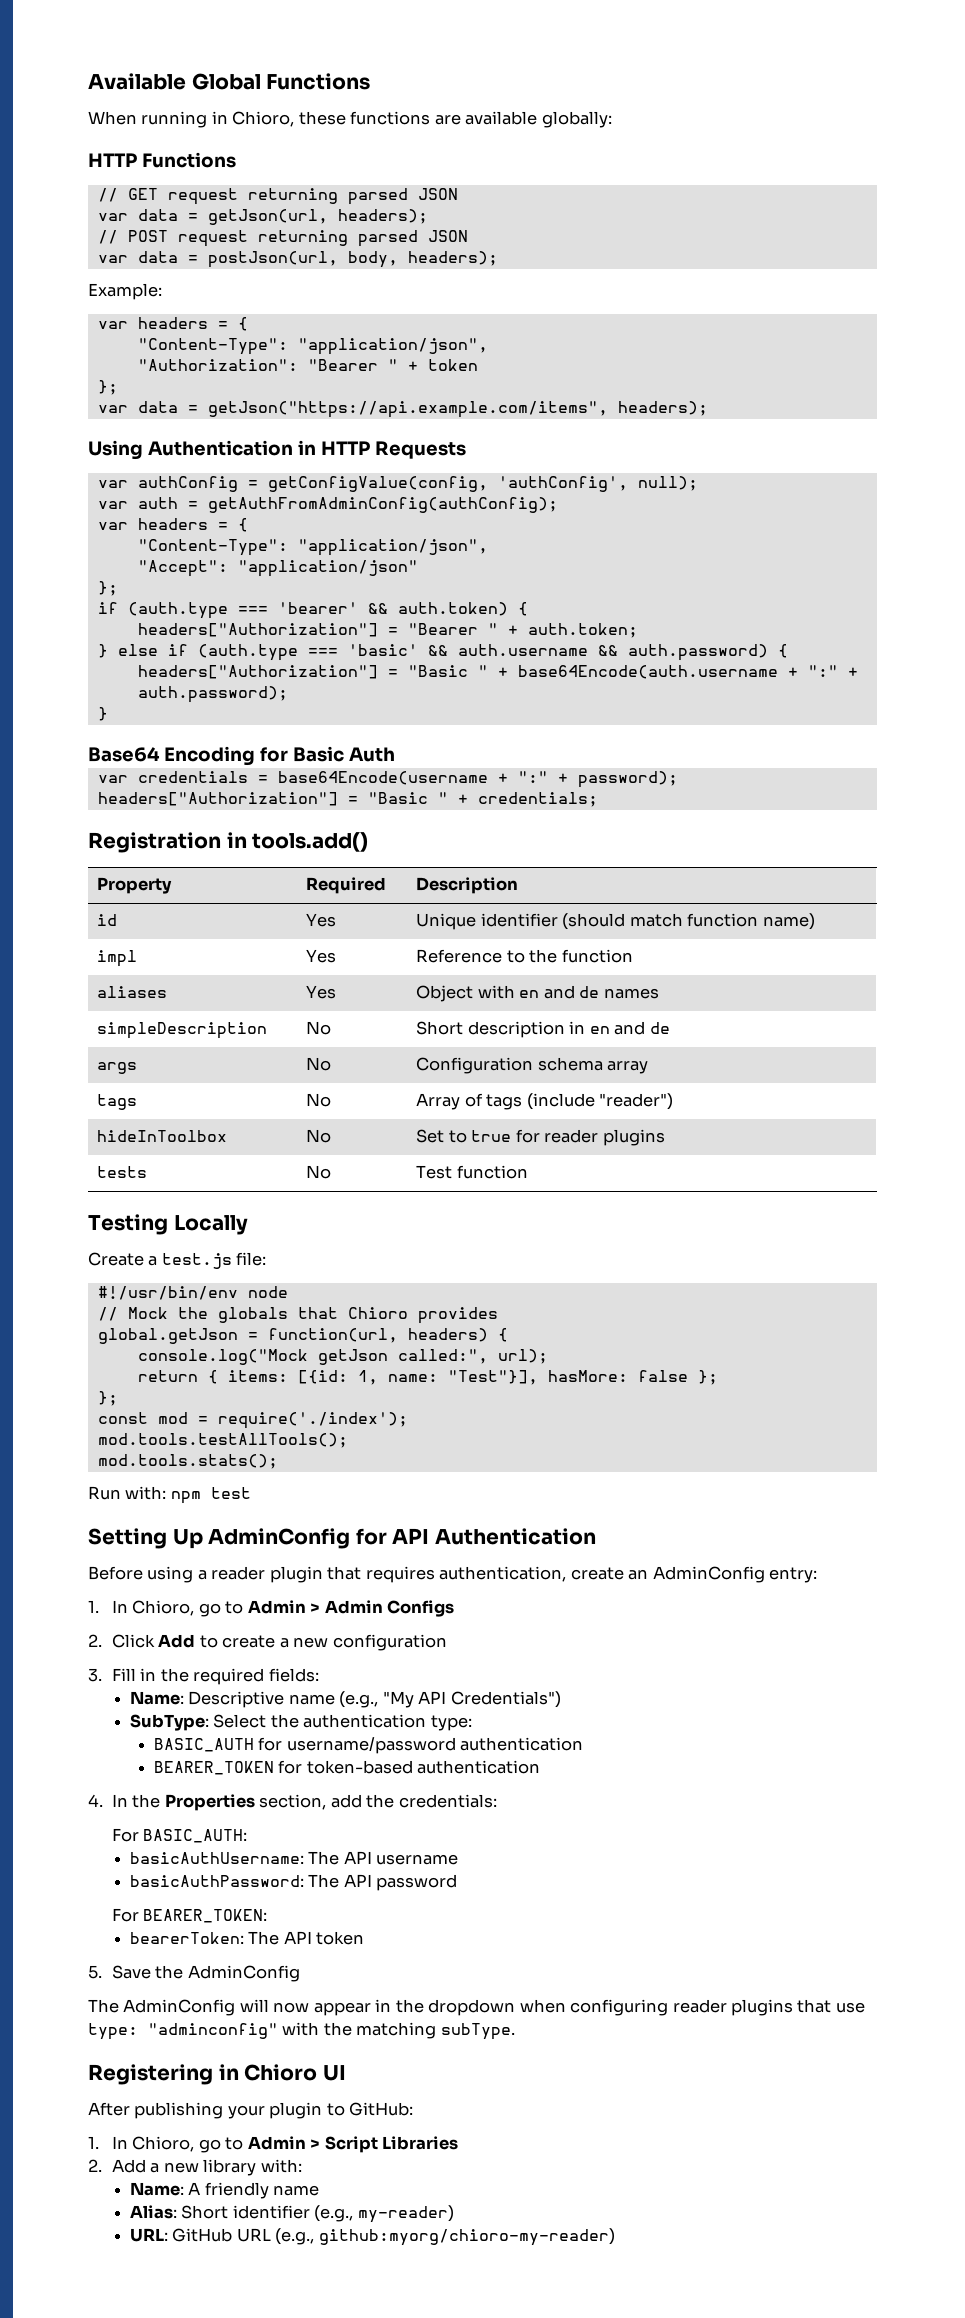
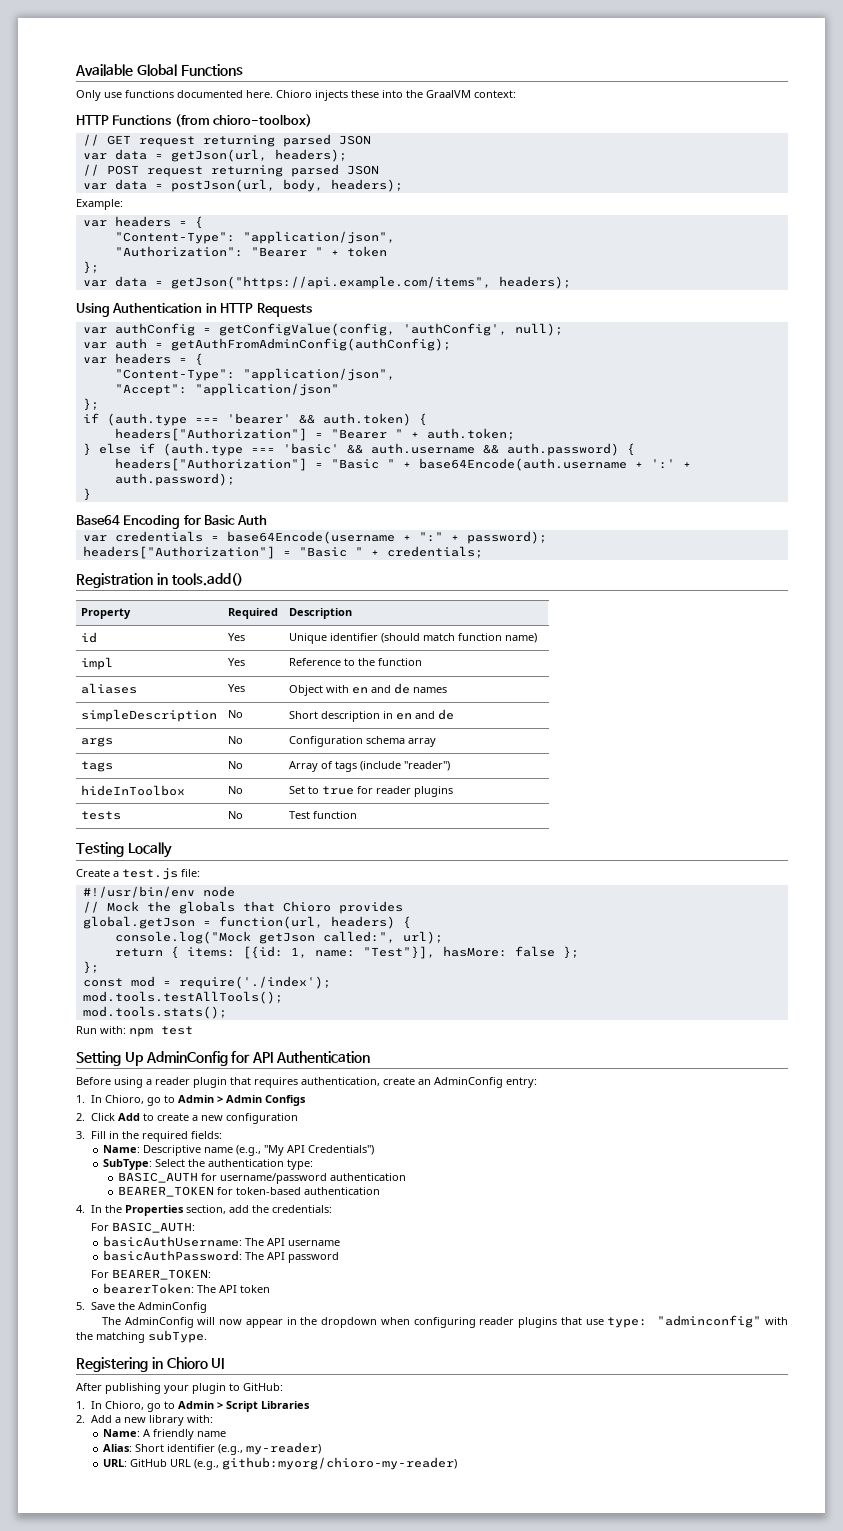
[88,111,612,128] When running in Chioro, these functions are available globally: -> [76,90,516,101] Only use functions documented here. Chioro injects these into the GraalVM context:
(236, 160) none -> [174,114,313,127] (from chioro-toolbox)
[807,665,838,677] ":" -> [650,459,675,469] ':'

